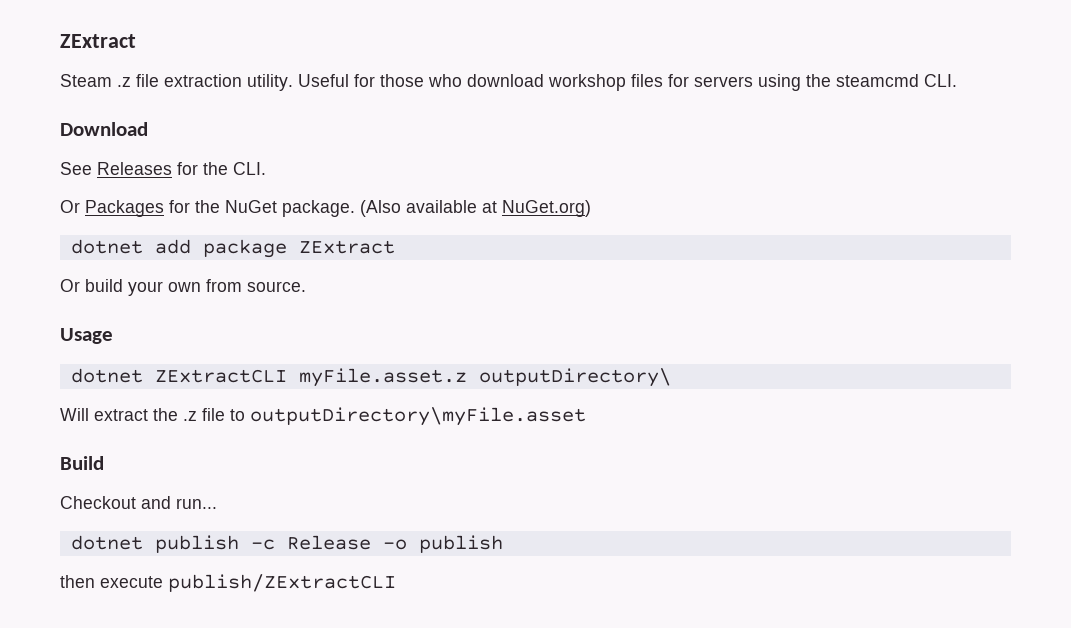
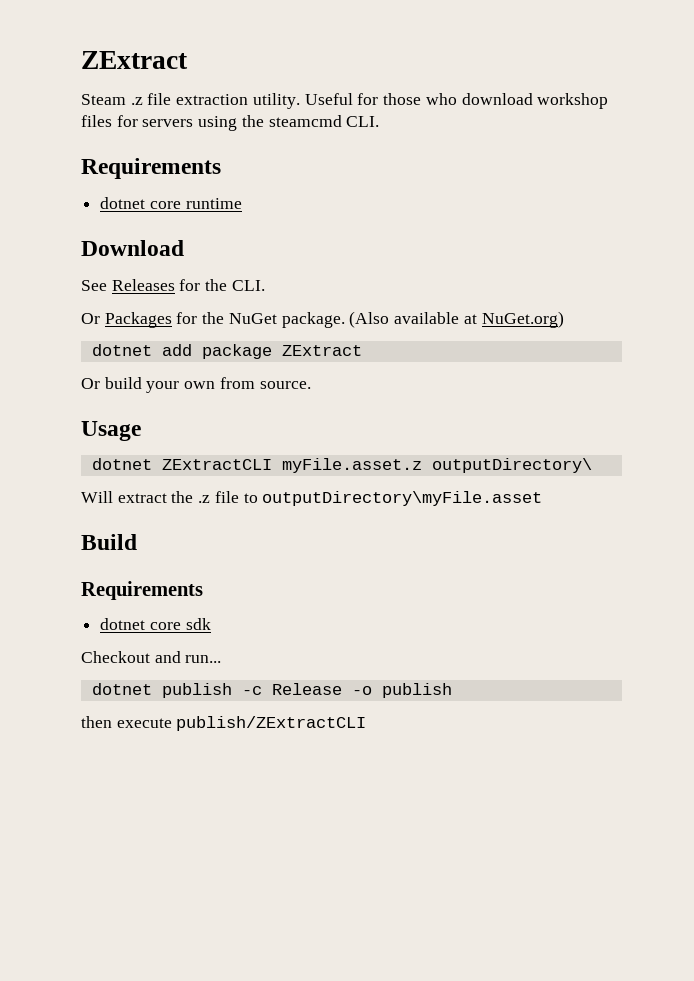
(957, 80) none -> [81,158,221,179] [100,197,242,209] // Requirements // dotnet core runtime
(104, 463) none -> [81,581,203,600] [100,618,211,630] // Requirements // dotnet core sdk

